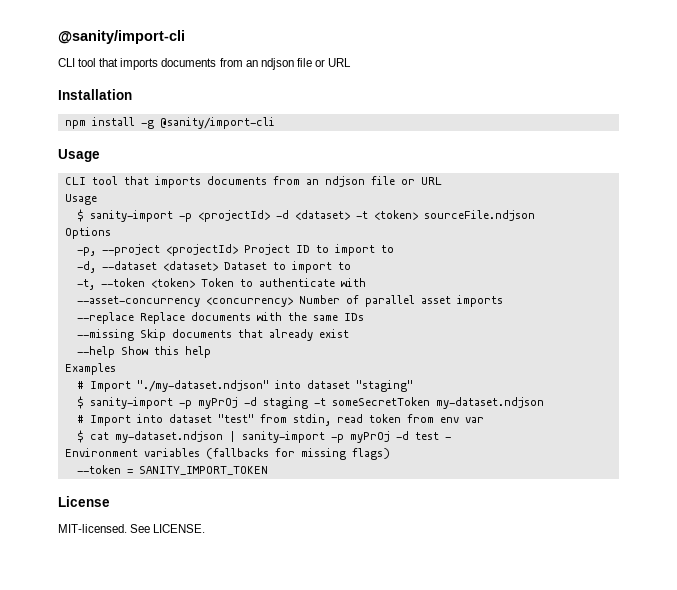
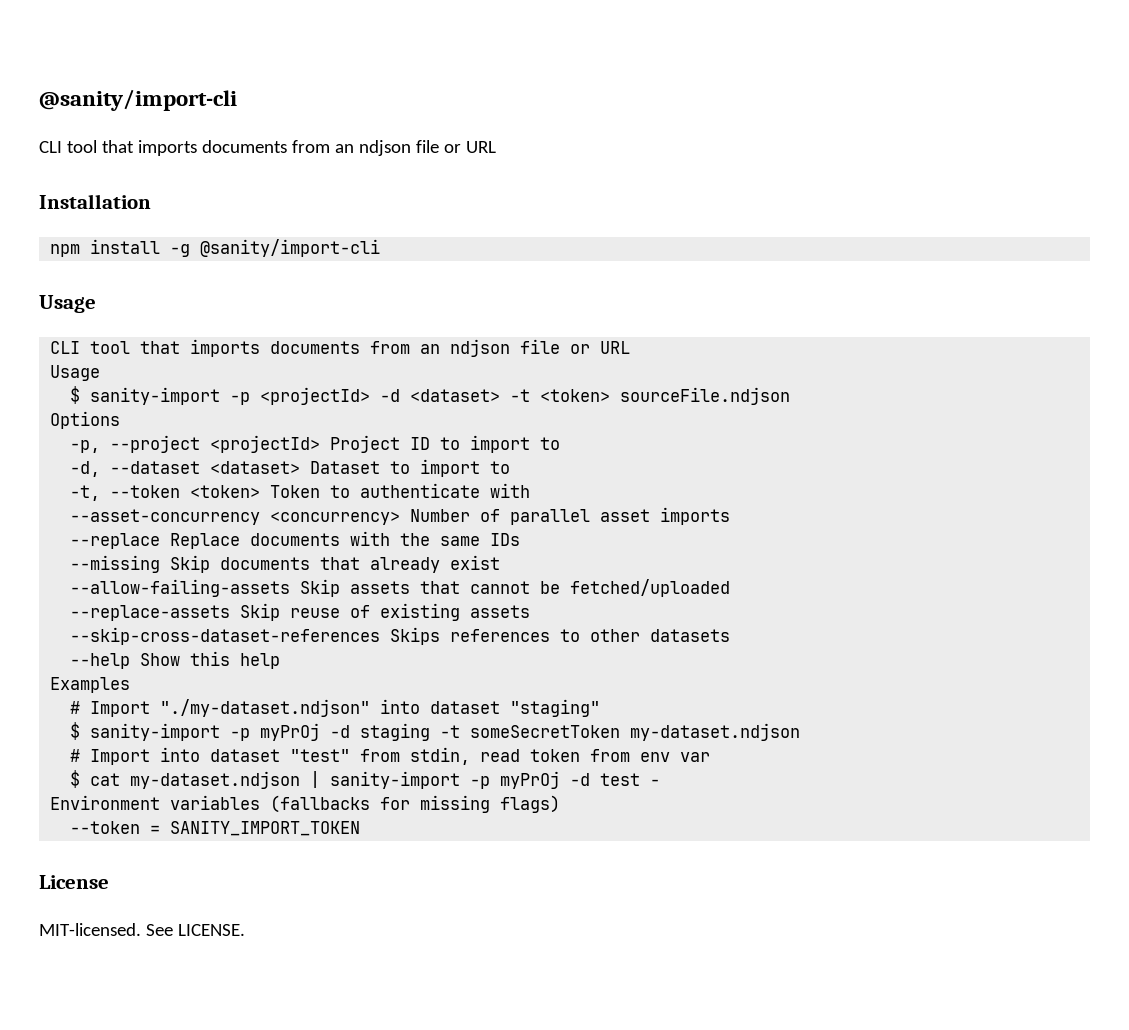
(349, 333) none -> [70,579,731,597] [70,603,531,621] [70,627,731,645] // --allow-failing-assets Skip assets that cannot be fetched/uploaded // --replace-assets Skip reuse of existing assets // --skip-cross-dataset-references Skips references to other datasets

